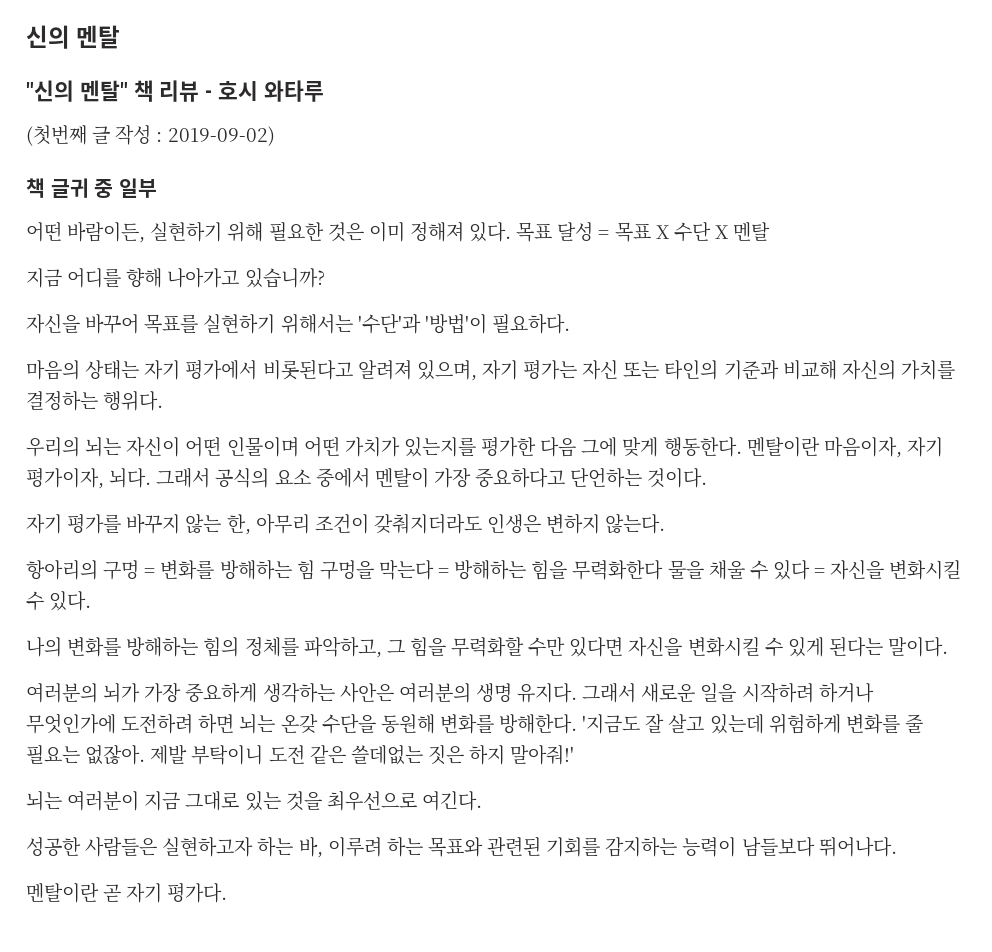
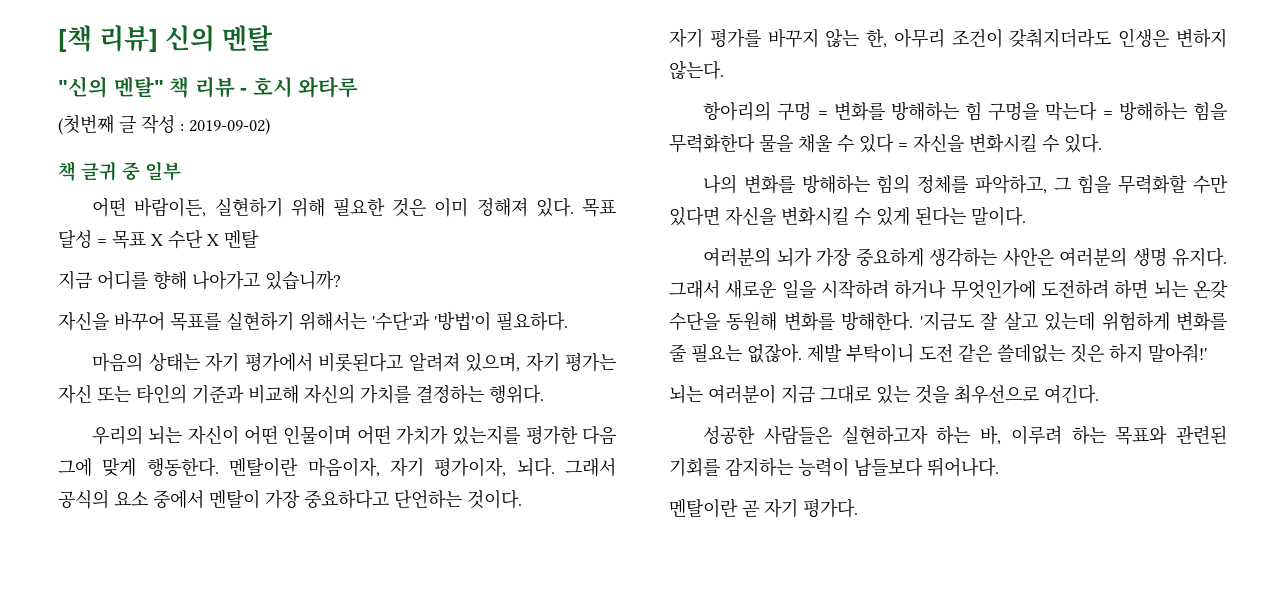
(26, 37) none -> [58,25,159,52] [책 리뷰]

